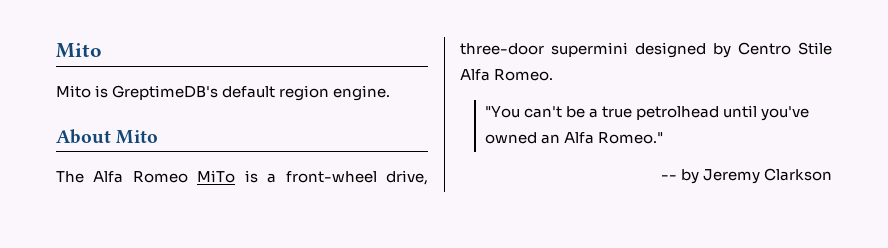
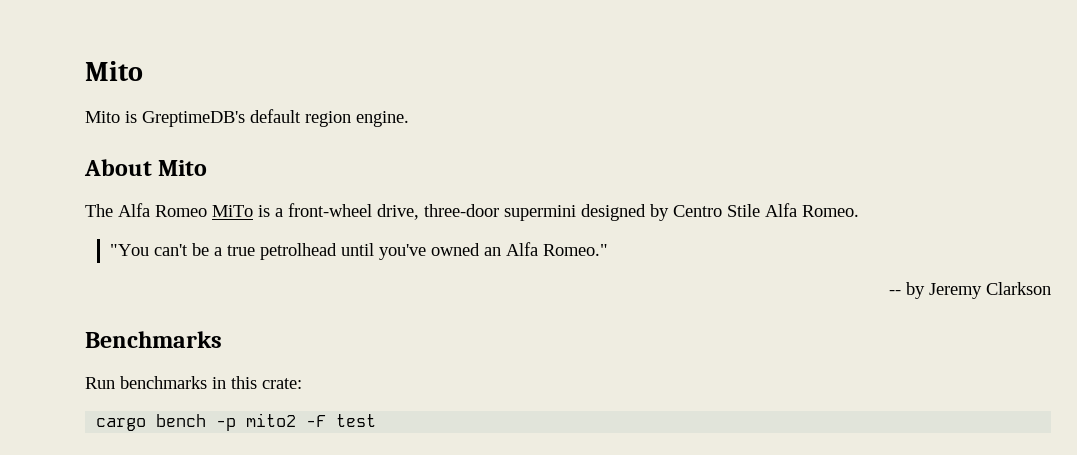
(832, 174) none -> [85,331,222,348] [85,376,302,389] [96,413,377,431] // Benchmarks // Run benchmarks in this crate: // cargo bench -p mito2 -F test

